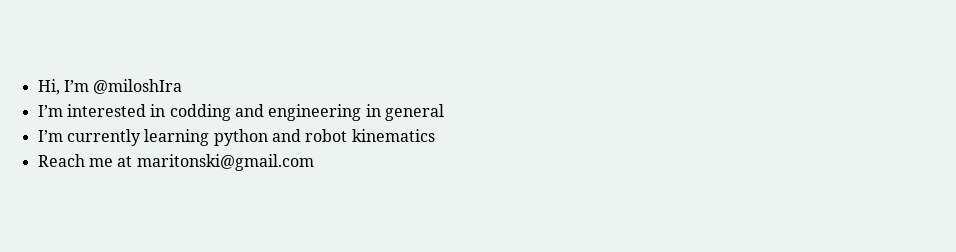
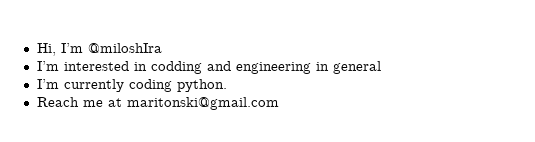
[144,129,435,146] learning python and robot kinematics -> [128,79,227,92] coding python.

